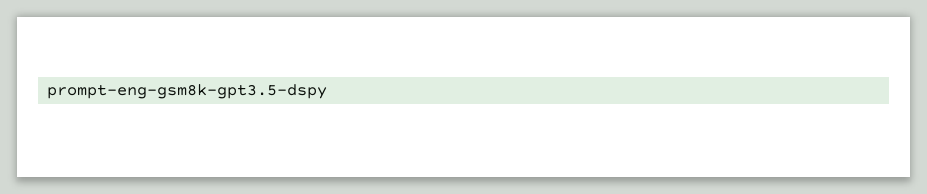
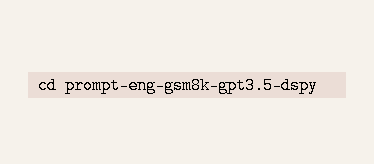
(47, 91) none -> [37,77,57,94] cd

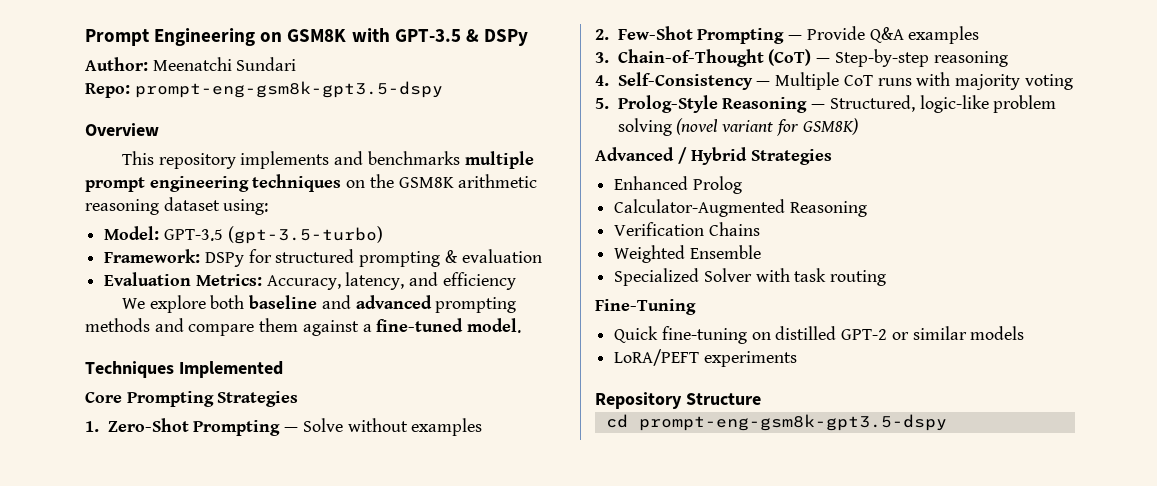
(37, 85) none -> [85,28,528,46] [85,57,297,71] [85,81,443,98] [85,123,159,136] [122,151,534,169] [85,174,538,192] [85,197,269,215] [104,226,383,244] [104,249,542,267] [104,272,516,290] [122,295,517,313] [85,318,522,336] [85,361,283,378] [85,391,299,407] [85,418,483,436] [595,26,980,44] [595,49,1008,67] [595,72,1073,90] [595,95,1057,113] [617,118,858,136] [595,147,833,165] [614,176,742,194] [614,199,867,217] [614,222,760,236] [614,245,761,263] [614,268,887,286] [595,299,696,315] [614,326,1025,344] [614,349,797,367] [595,392,761,409] Prompt Engineering on GSM8K with GPT-3.5 & DSPy // Author: Meenatchi Sundari // Repo: prompt-eng-gsm8k-gpt3.5-dspy // Overview // This repository implements and benchmarks multiple prompt engineering techniques on the GSM8K arithmetic reasoning dataset using: // Model: GPT-3.5 (gpt-3.5-turbo) // Framework: DSPy for structured prompting & evaluation // Evaluation Metrics: Accuracy, latency, and efficiency // We explore both baseline and advanced prompting methods and compare them against a fine-tuned model. // Techniques Implemented // Core Prompting Strategies // 1. Zero-Shot Prompting — Solve without examples // 2. Few-Shot Prompting — Provide Q&A examples // 3. Chain-of-Thought (CoT) — Step-by-step reasoning // 4. Self-Consistency — Multiple CoT runs with majority voting // 5. Prolog-Style Reasoning — Structured, logic-like problem solving (novel variant for GSM8K) // Advanced / Hybrid Strategies // Enhanced Prolog // Calculator-Augmented Reasoning // Verification Chains // Weighted Ensemble // Specialized Solver with task routing // Fine-Tuning // Quick fine-tuning on distilled GPT-2 or similar models // LoRA/PEFT experiments // Repository Structure //

